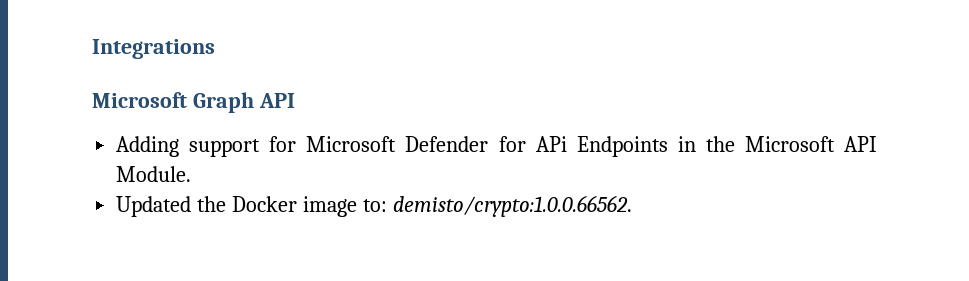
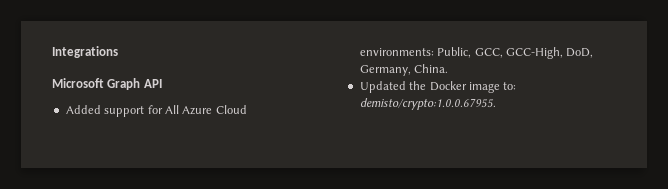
[116,136,180,157] Adding -> [65,105,101,114] Added
[306,136,878,157] [116,166,192,182] Microsoft Defender for APi Endpoints in the Microsoft API Module. -> [164,105,247,115] [359,47,594,59] [359,64,449,76] All Azure Cloud environments: Public, GCC, GCC-High, DoD, Germany, China.
[392,195,632,217] demisto/crypto:1.0.0.66562. -> [359,98,496,110] demisto/crypto:1.0.0.67955.

